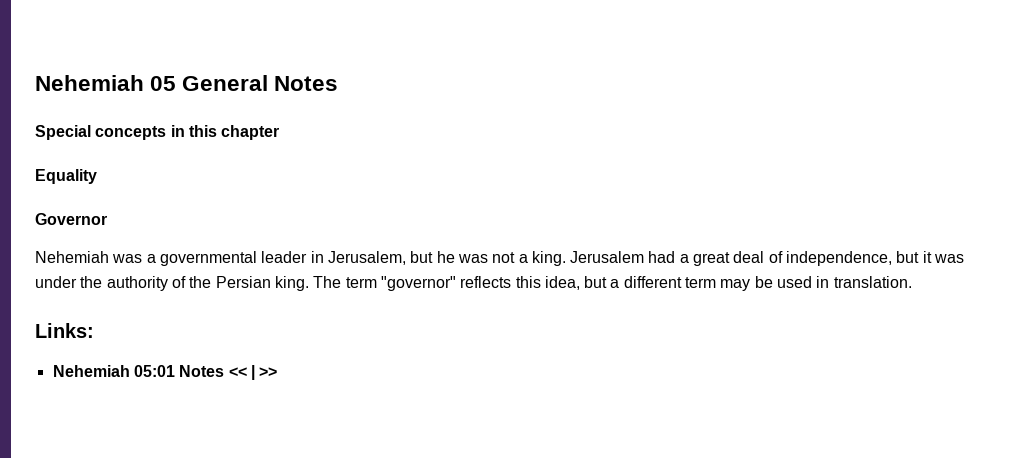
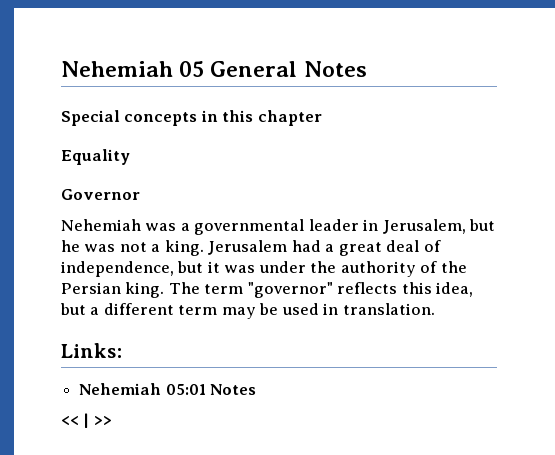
(225, 371) none -> (257, 389) //

